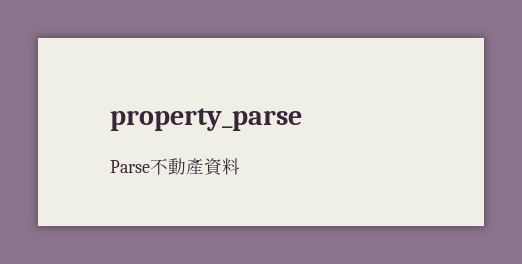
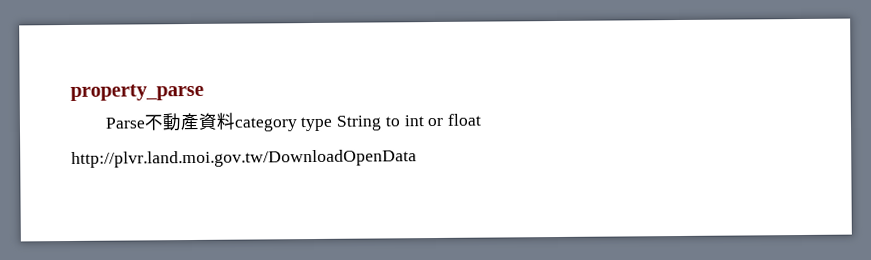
(240, 166) none -> [233,113,482,132] [71,149,417,168] category type String to int or float // http://plvr.land.moi.gov.tw/DownloadOpenData

